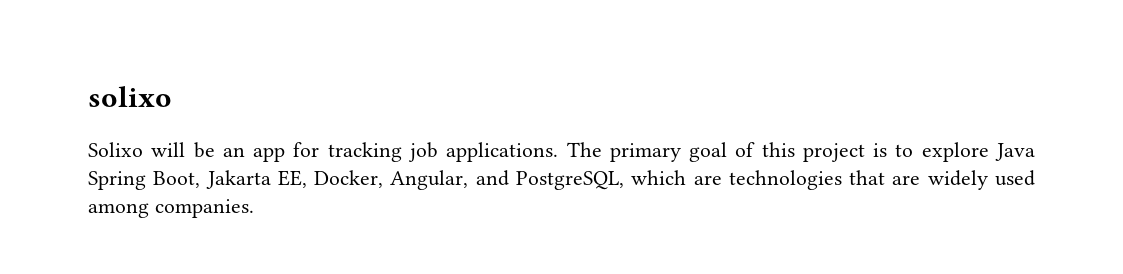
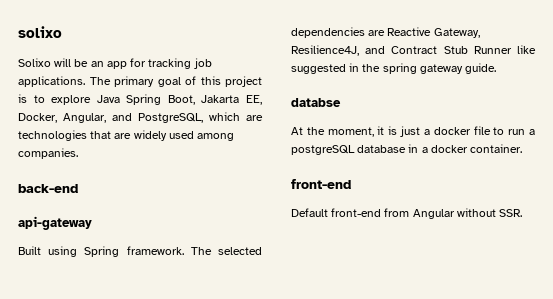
(254, 208) none -> [18,184,78,193] [18,216,92,230] [18,246,262,257] [291,27,480,38] [291,45,536,56] [291,63,497,74] [291,98,341,107] [291,126,535,137] [291,144,523,155] [291,179,351,189] [291,208,523,219] // back-end // api-gateway // Built using Spring framework. The selected dependencies are Reactive Gateway, Resilience4J, and Contract Stub Runner like suggested in the spring gateway guide. // databse // At the moment, it is just a docker file to run a postgreSQL database in a docker container. // front-end // Default front-end from Angular without SSR.

